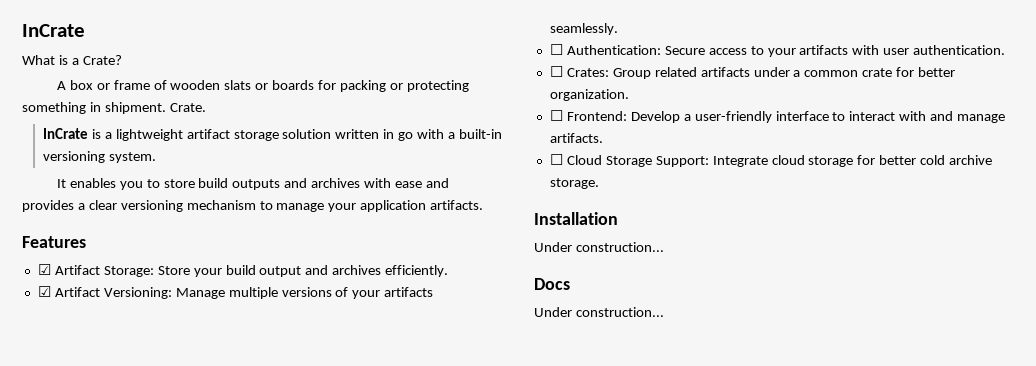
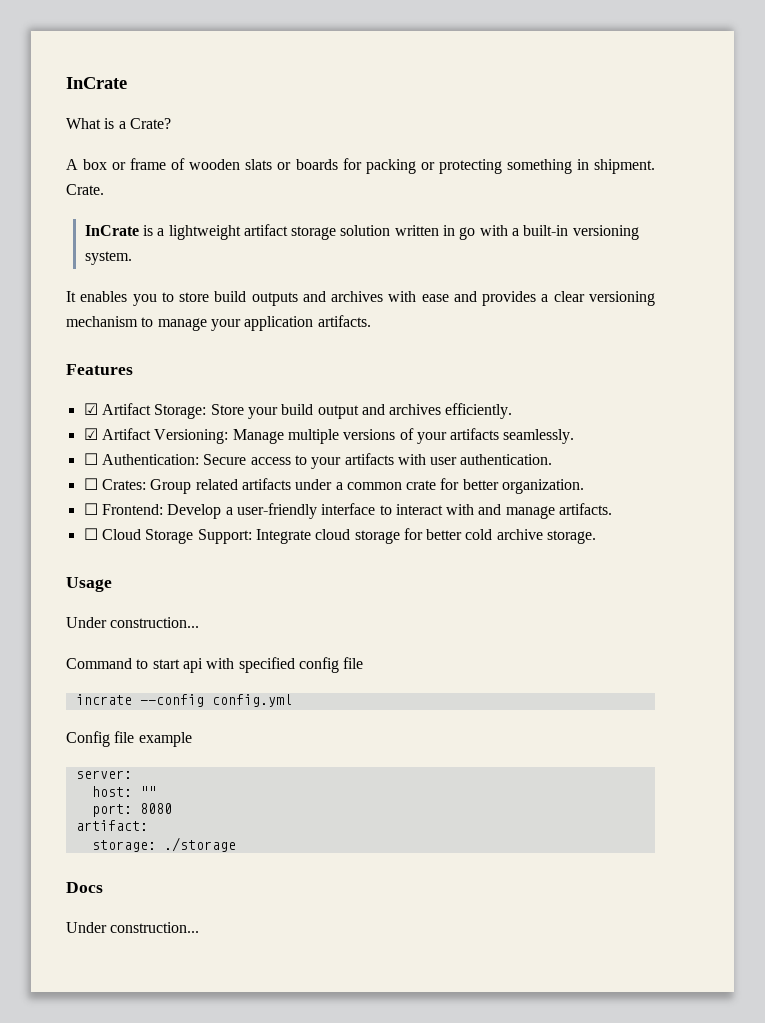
[534,212,618,225] [534,242,664,252] Installation // Under construction... -> [66,577,112,592] [66,617,200,628] [66,657,364,673] [75,694,292,707] [66,731,192,747] [75,770,132,779] [91,786,156,797] [91,803,172,817] [75,820,148,831] [91,837,236,852] Usage // Under construction... // Command to start api with specified config file // incrate --config config.yml // Config file example // server: // host: "" // port: 8080 // artifact: // storage: ./storage

